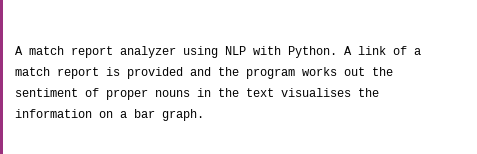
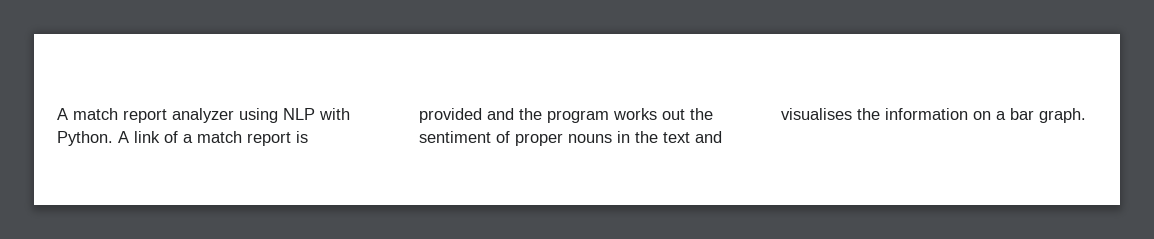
(274, 92) none -> [695,131,722,143] and

